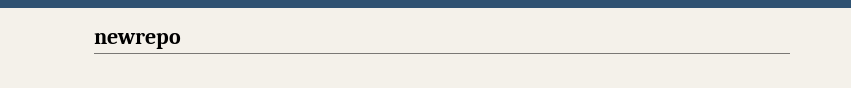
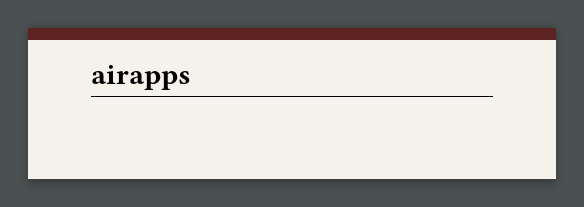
[94,32,181,49] newrepo -> [91,65,191,90] airapps

